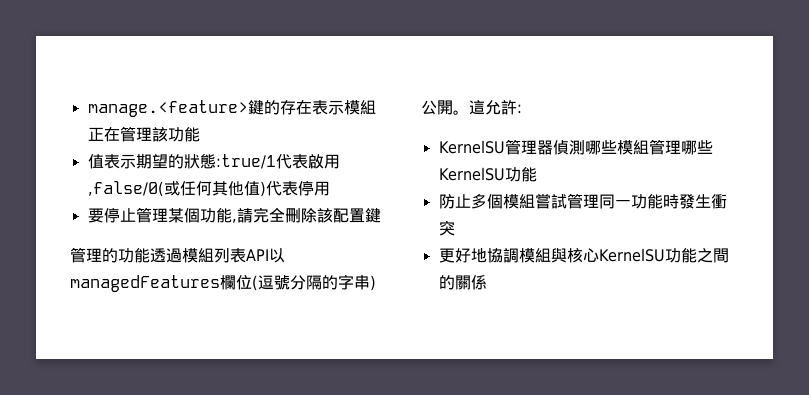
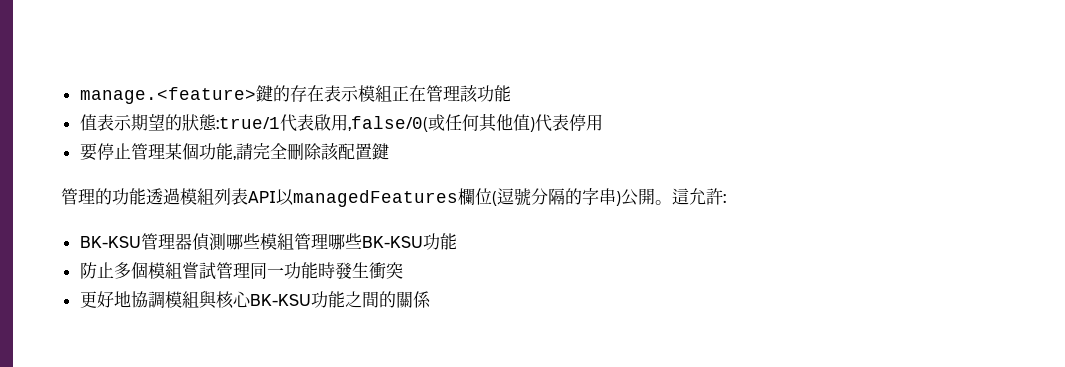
[438,140,505,154] KernelSU -> [79,236,141,248] BK-KSU
[438,167,505,181] KernelSU -> [361,236,423,248] BK-KSU
[598,248,665,262] KernelSU -> [249,294,311,306] BK-KSU

